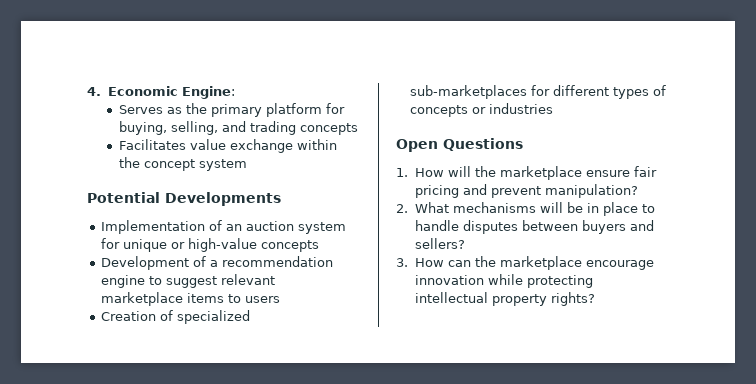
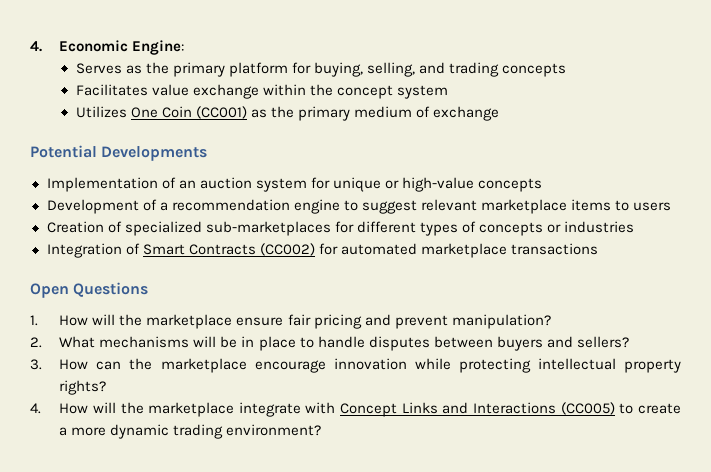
(247, 165) none -> [75,106,500,121] // Utilizes One Coin (CC001) as the primary medium of exchange
(554, 108) none -> [46,243,598,258] // Integration of Smart Contracts (CC002) for automated marketplace transactions
(595, 299) none -> [30,402,681,417] [59,424,322,439] // 4. How will the marketplace integrate with Concept Links and Interactions (CC005) to create a more dynamic trading environment?

